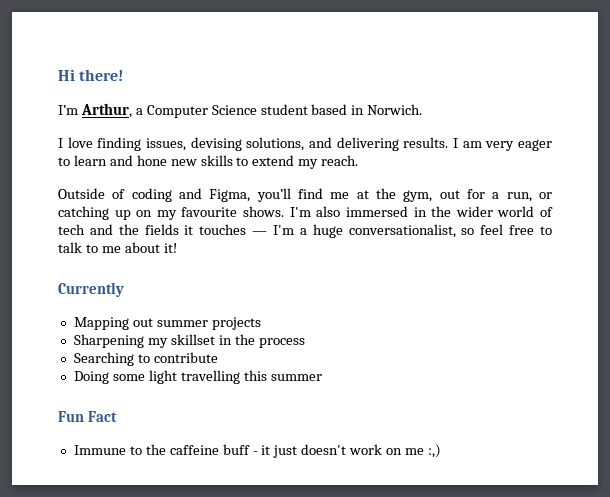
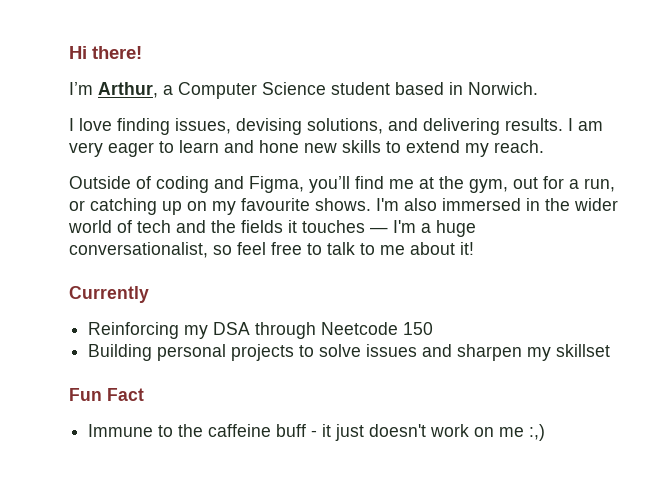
[73,317,261,330] [73,334,305,348] [73,352,218,366] [73,370,322,384] Mapping out summer projects // Sharpening my skillset in the process // Searching to contribute // Doing some light travelling this summer -> [88,322,434,339] [88,344,611,361] Reinforcing my DSA through Neetcode 150 // Building personal projects to solve issues and sharpen my skillset

